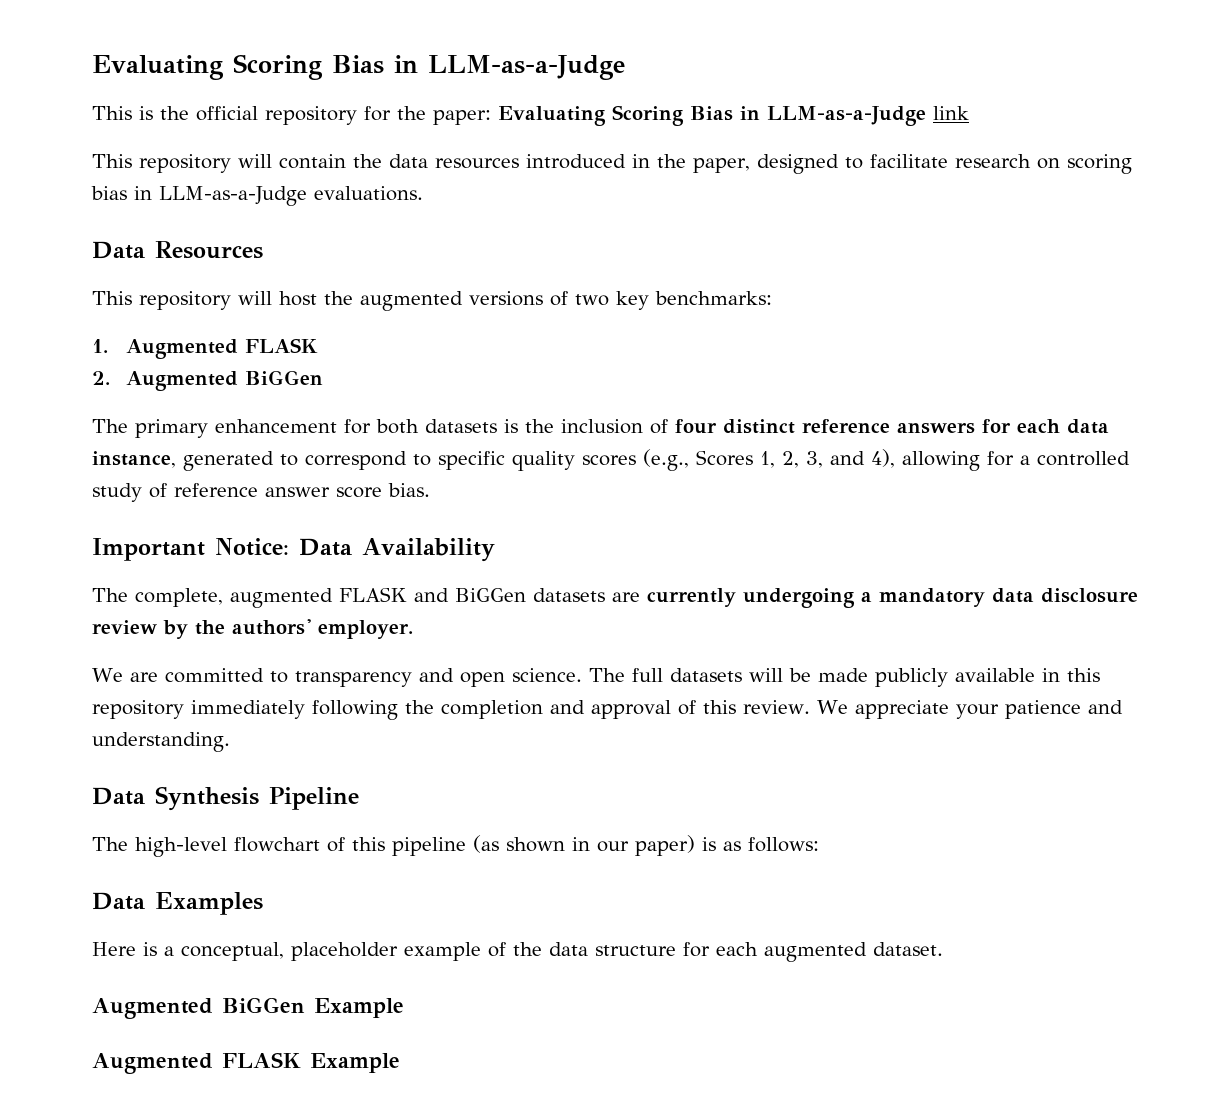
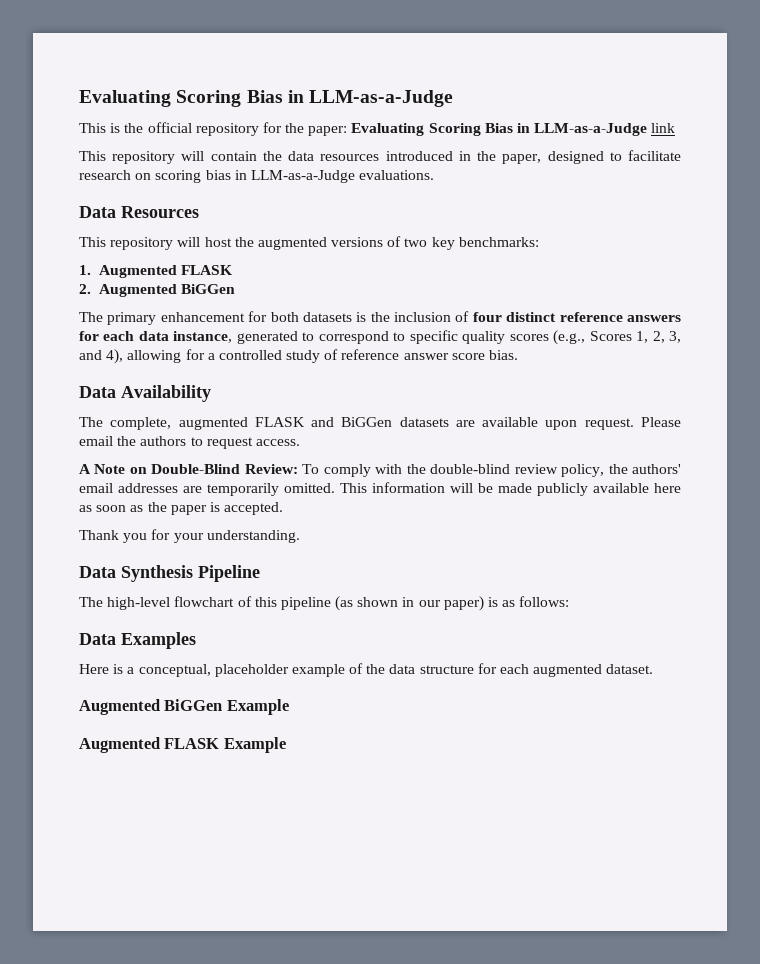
[92,538,289,561] Important Notice: -> (519, 355) none
[647,588,1138,608] [92,619,413,639] [92,668,742,687] currently undergoing a mandatory data disclosure review by the authors' employer. // We are committed to transparency and open science. The full datasets -> [482,417,681,430] [79,436,300,449] [79,464,681,477] [79,482,445,496] available upon request. Please email the authors to request access. // A Note on Double-Blind Review: To comply with the double-blind review policy, the authors' email addresses are temporarily omitted. This information
[1041,668,1100,682] [92,700,1123,720] in this repository immediately following the completion and approval of this review. We appreciate your patience and -> [654,483,681,493] [79,502,284,515] [79,529,204,543] here as soon as the paper is accepted. // Thank you for your

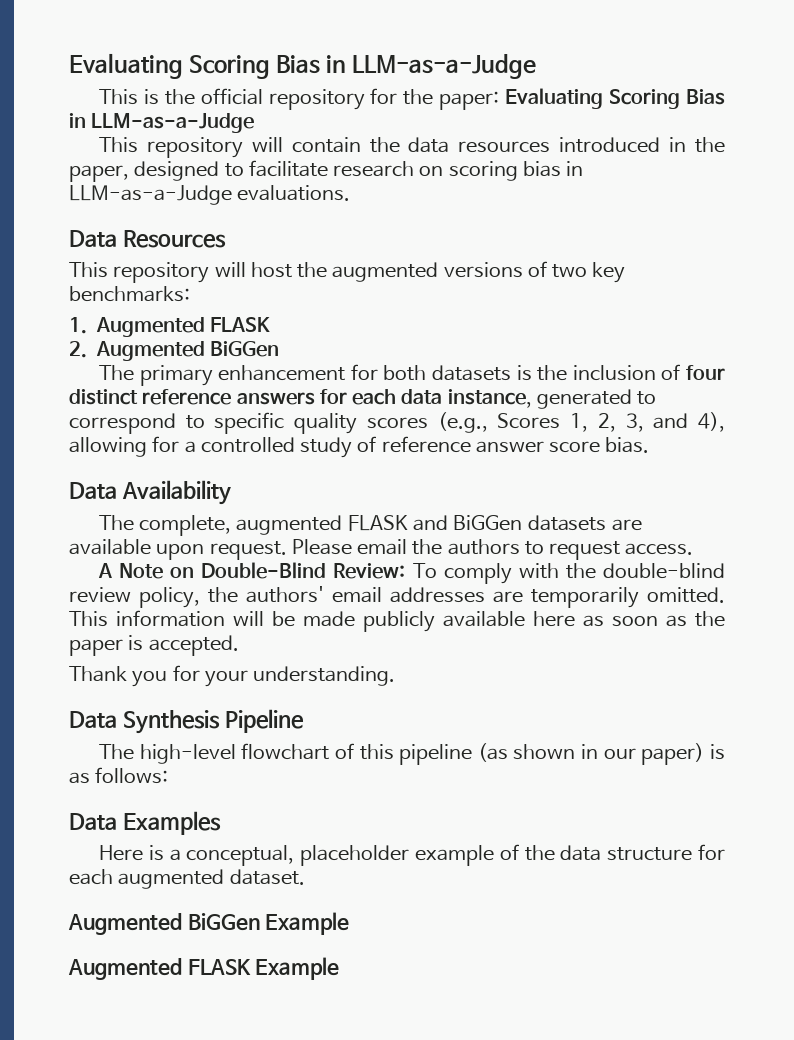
[651,123,676,133] link -> (255, 123) none

